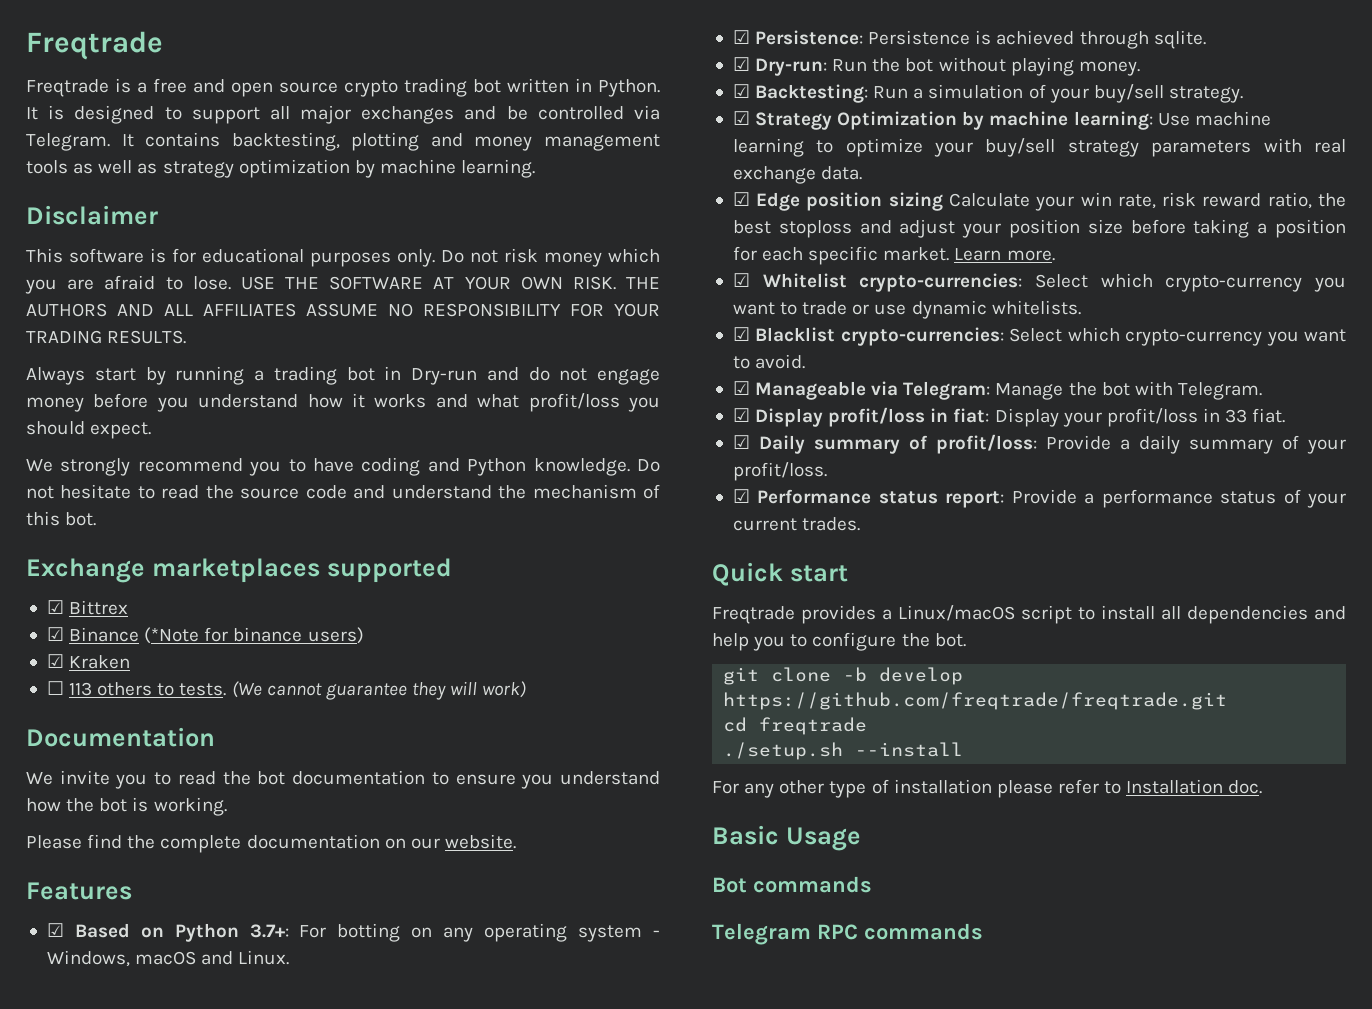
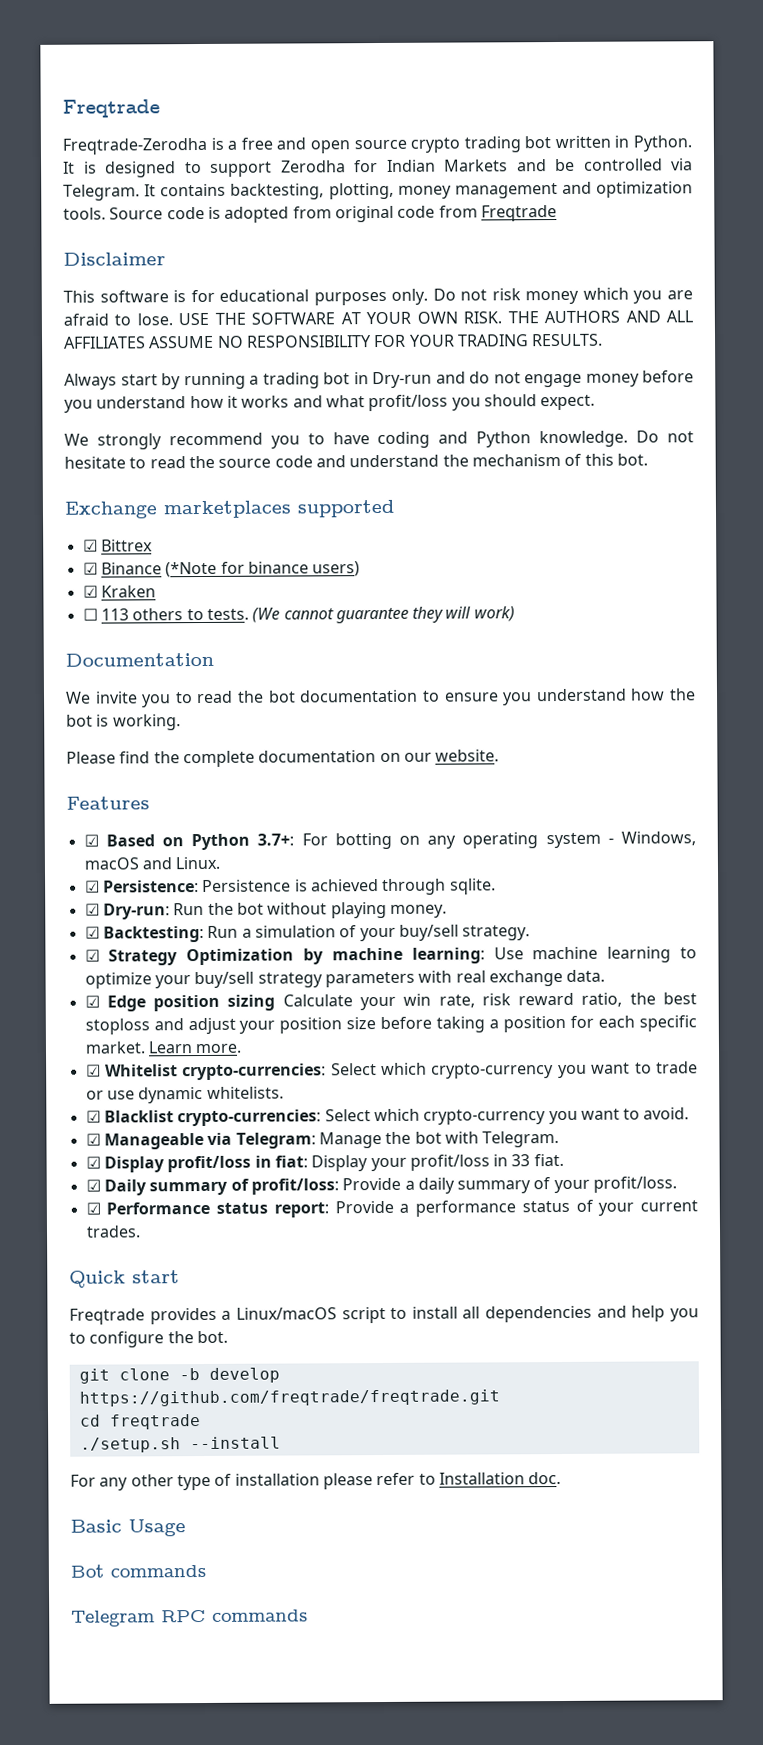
[26,31,163,60] [26,79,109,97] Freqtrade // Freqtrade -> [62,99,160,118] [62,137,207,155] Freqtrade // Freqtrade-Zerodha
[269,105,455,124] all major exchanges -> [280,159,508,173] Zerodha for Indian Markets
[351,132,660,151] [26,159,536,178] plotting and money management tools as well as strategy optimization by machine learning. -> [328,181,693,200] [63,205,557,223] plotting, money management and optimization tools. Source code is adopted from original code from Freqtrade

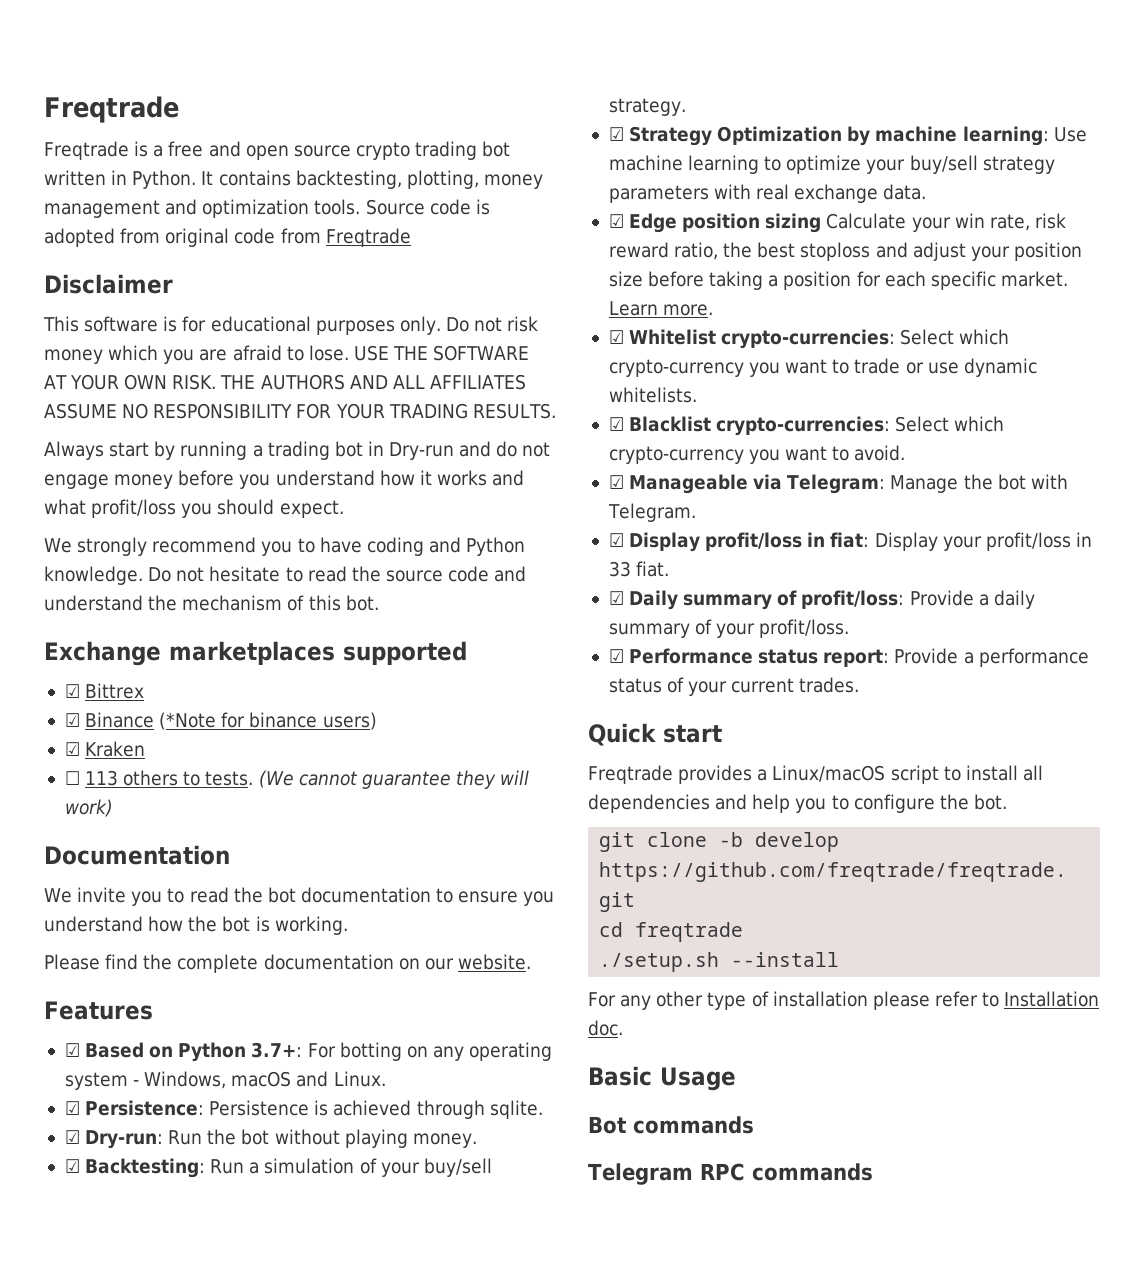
[62,99,160,118] [62,137,207,155] Freqtrade // Freqtrade-Zerodha -> [44,96,179,123] [44,141,129,160] Freqtrade // Freqtrade
[83,158,693,178] [63,184,157,201] is designed to support Zerodha for Indian Markets and be controlled via Telegram. It -> (214, 178) none

